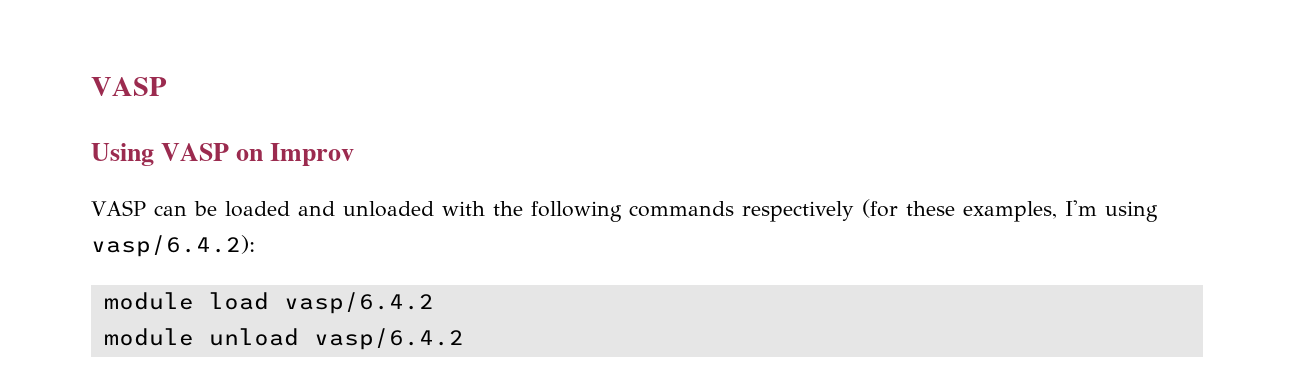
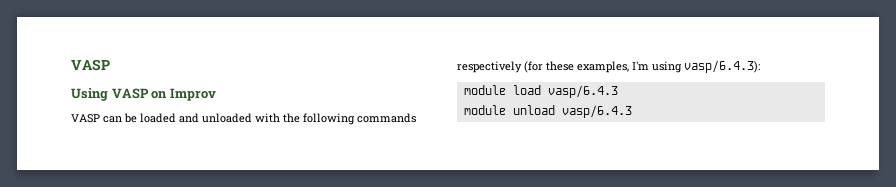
[91,235,255,257] vasp/6.4.2): -> [684,60,760,73] vasp/6.4.3):
[283,292,434,314] vasp/6.4.2 -> [547,85,618,98] vasp/6.4.3
[313,328,464,350] vasp/6.4.2 -> [561,105,632,118] vasp/6.4.3

